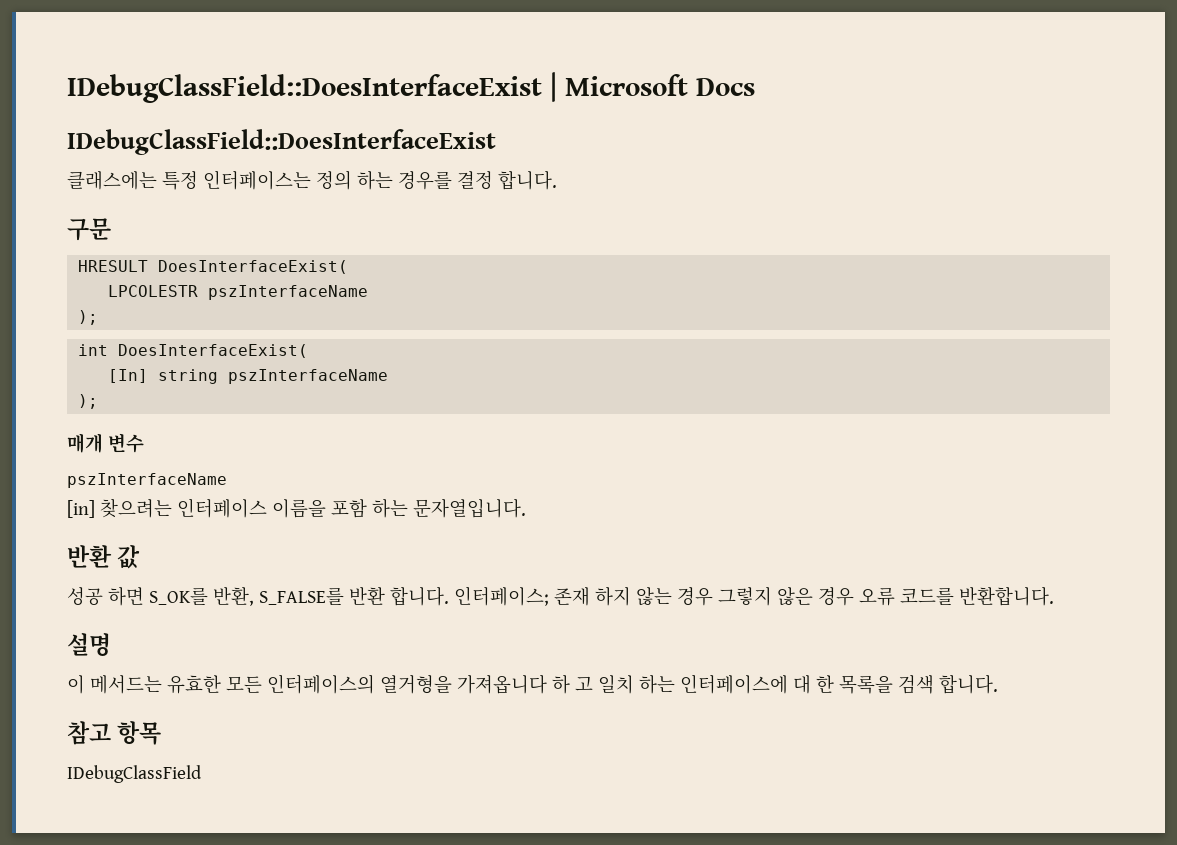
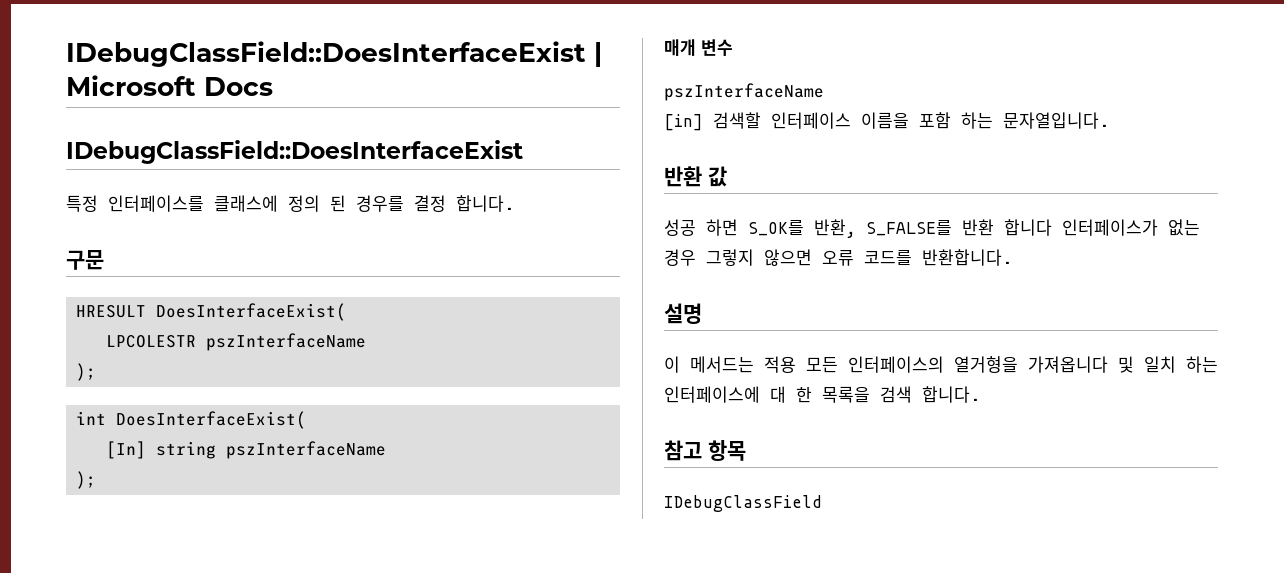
[67,170,393,190] 클래스에는 특정 인터페이스는 정의 하는 -> [66,195,346,212] 특정 인터페이스를 클래스에 정의 된
[99,498,172,518] 찾으려는 -> [713,112,761,129] 검색할
[389,586,854,606] 합니다. 인터페이스; 존재 하지 않는 경우 그렇지 않은 경우 -> [1004,219,1200,236] [664,249,812,266] 합니다 인터페이스가 없는 경우 그렇지 않으면
[166,675,221,694] 유효한 -> [764,356,796,373] 적용
[551,675,593,694] 하 고 -> [1118,356,1134,373] 및

